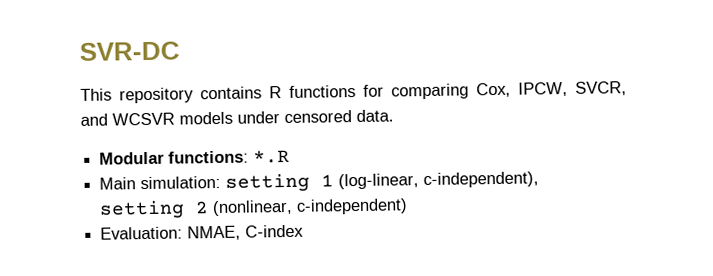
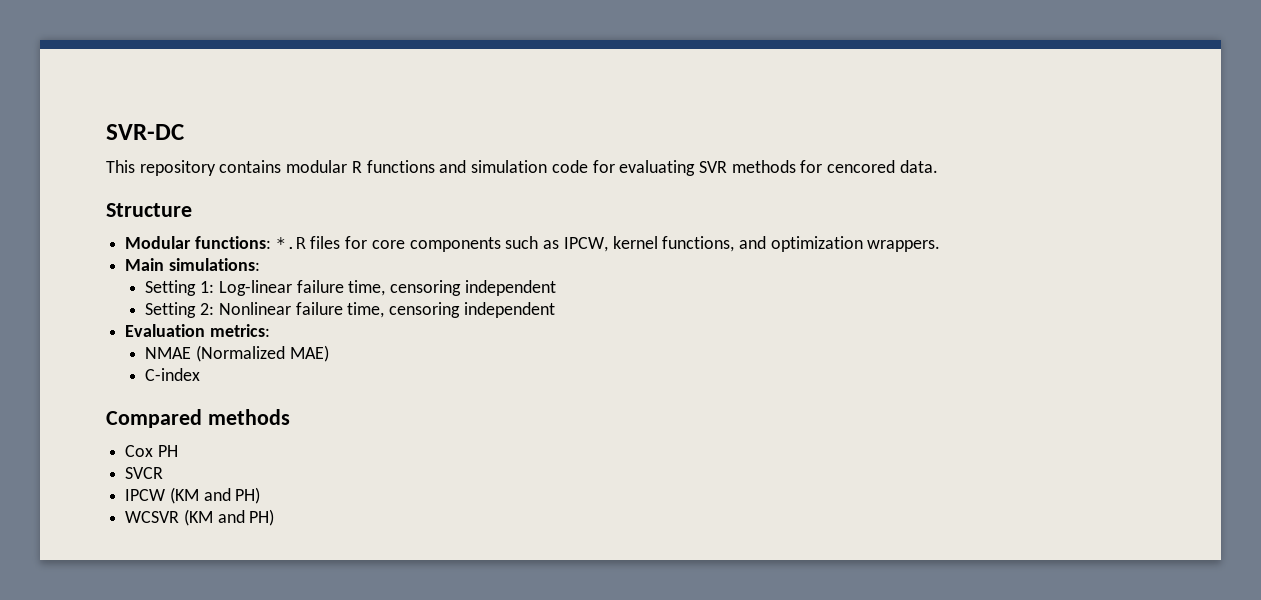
(262, 93) none -> [286,160,348,173] modular
[363,81,627,100] [80,110,352,126] for comparing Cox, IPCW, SVCR, and WCSVR models under censored -> [439,160,896,176] and simulation code for evaluating SVR methods for cencored
(394, 115) none -> [106,203,192,217] // Structure
[99,171,540,192] [99,198,409,219] [100,224,305,241] // Main simulation: setting 1 (log-linear, c-independent), setting 2 (nonlinear, c-independent) // Evaluation: NMAE, C-index -> [310,236,941,252] [125,258,260,271] [145,280,556,296] [145,302,555,318] [125,324,270,337] [145,345,329,362] [145,368,201,381] [106,409,290,428] [125,445,178,457] [125,467,164,479] [125,487,261,504] [125,509,275,526] files for core components such as IPCW, kernel functions, and optimization wrappers. // Main simulations: // Setting 1: Log-linear failure time, censoring independent // Setting 2: Nonlinear failure time, censoring independent // Evaluation metrics: // NMAE (Normalized MAE) // C-index // Compared methods // Cox PH // SVCR // IPCW (KM and PH) // WCSVR (KM and PH)

